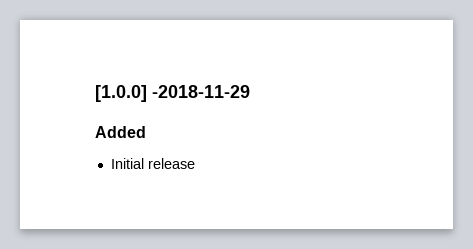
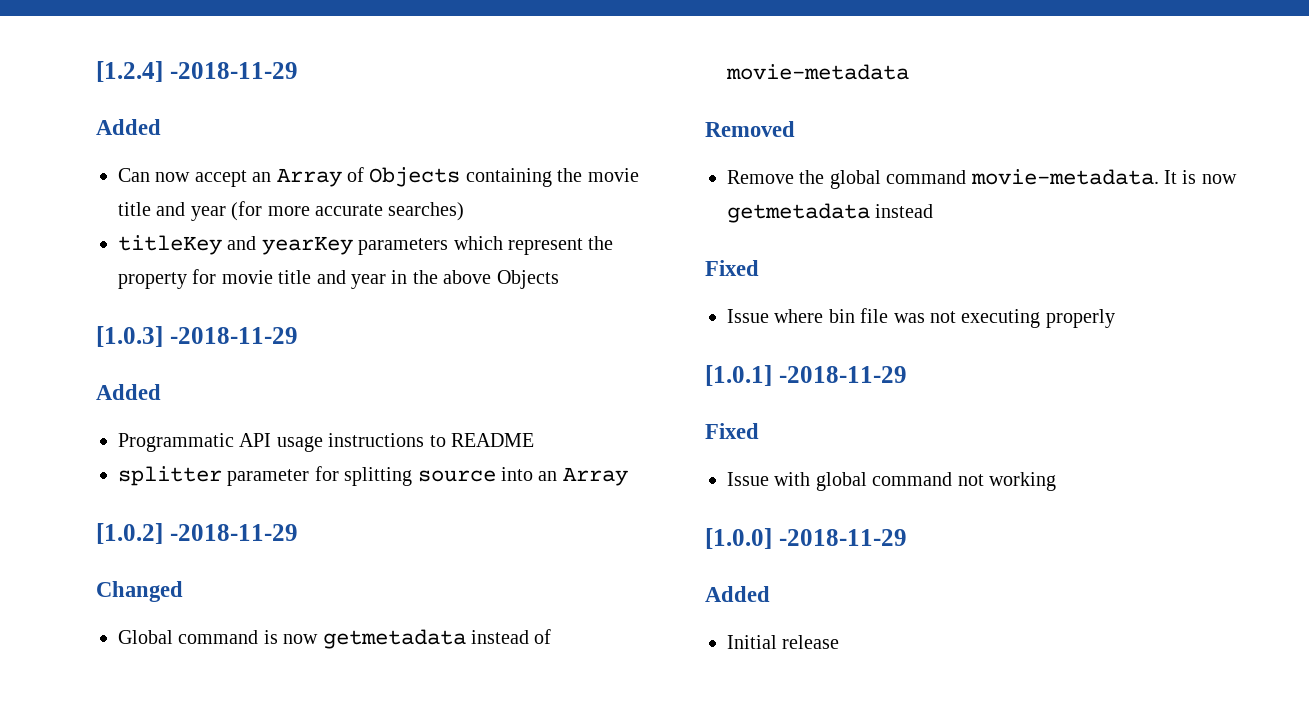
(95, 93) none -> [96,61,298,82] [96,119,161,135] [118,167,639,187] [118,201,465,221] [118,235,614,255] [118,269,559,289] [96,326,298,347] [96,384,161,400] [118,433,534,452] [118,466,628,486] [96,523,298,544] [96,581,183,602] [118,629,552,649] [726,64,909,80] [705,121,795,137] [727,169,1237,189] [727,203,934,223] [705,260,759,276] [727,308,1115,328] [705,365,907,386] [705,423,759,439] [727,472,1056,491] [1.2.4] -2018-11-29 // Added // Can now accept an Array of Objects containing the movie title and year (for more accurate searches) // titleKey and yearKey parameters which represent the property for movie title and year in the above Objects // [1.0.3] -2018-11-29 // Added // Programmatic API usage instructions to README // splitter parameter for splitting source into an Array // [1.0.2] -2018-11-29 // Changed // Global command is now getmetadata instead of movie-metadata // Removed // Remove the global command movie-metadata. It is now getmetadata instead // Fixed // Issue where bin file was not executing properly // [1.0.1] -2018-11-29 // Fixed // Issue with global command not working //

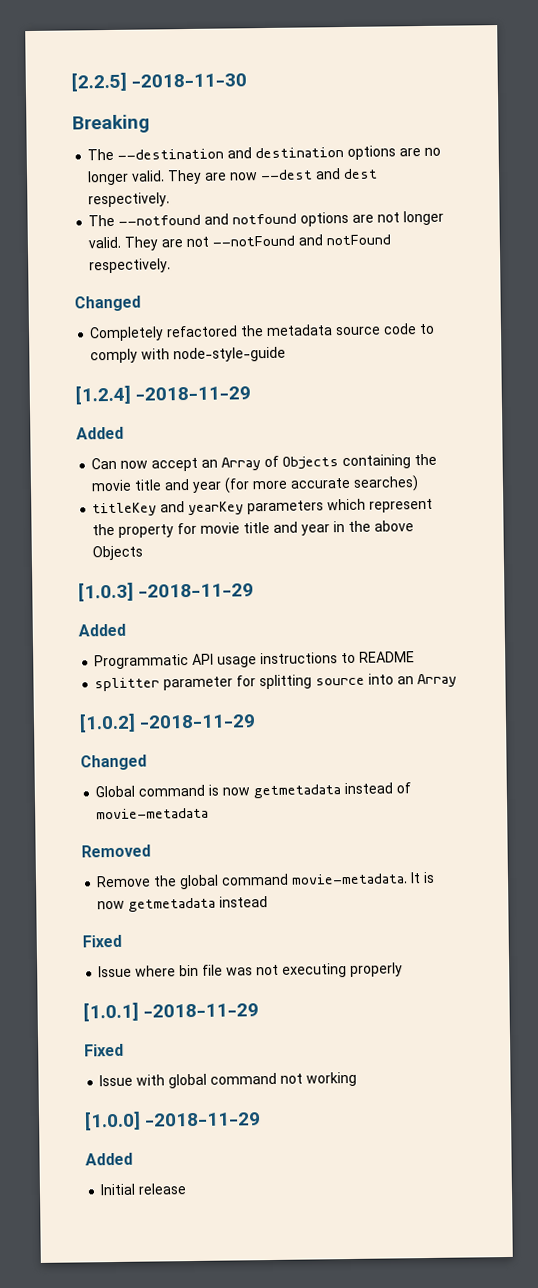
(96, 71) none -> [71,71,248,92] [72,114,150,134] [87,145,442,161] [87,168,379,186] [88,192,171,208] [88,210,445,227] [88,234,392,251] [89,258,172,274] [74,295,141,312] [89,323,436,342] [90,346,287,364] [2.2.5] -2018-11-30 // Breaking // The --destination and destination options are no longer valid. They are now --dest and dest respectively. // The --notfound and notfound options are not longer valid. They are not --notFound and notFound respectively. // Changed // Completely refactored the metadata source code to comply with node-style-guide //

